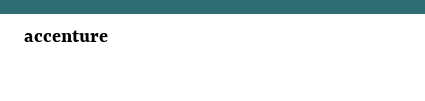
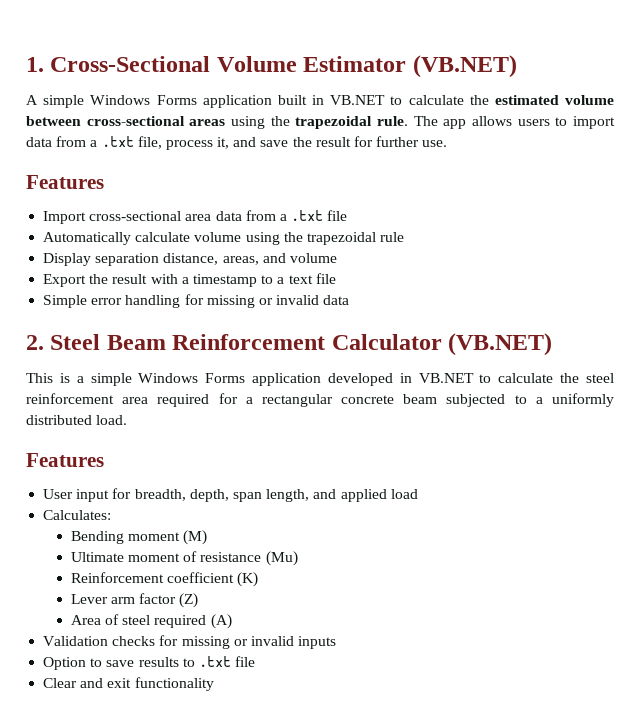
[24,30,108,42] accenture -> [26,55,517,78] [26,95,615,108] [26,116,615,129] [26,136,448,150] [26,175,104,189] [43,210,348,224] [43,232,405,245] [43,253,337,266] [43,273,336,287] [43,294,350,308] [26,333,553,356] [26,373,614,386] [26,393,614,407] [26,415,128,425] [26,453,104,467] [43,488,418,502] [43,510,112,520] [70,530,208,545] [70,551,298,566] [70,572,259,587] [70,593,199,608] [70,614,232,629] [43,635,337,649] [43,656,256,670] [43,677,214,691] 1. Cross-Sectional Volume Estimator (VB.NET) // A simple Windows Forms application built in VB.NET to calculate the estimated volume between cross-sectional areas using the trapezoidal rule. The app allows users to import data from a .txt file, process it, and save the result for further use. // Features // Import cross-sectional area data from a .txt file // Automatically calculate volume using the trapezoidal rule // Display separation distance, areas, and volume // Export the result with a timestamp to a text file // Simple error handling for missing or invalid data // 2. Steel Beam Reinforcement Calculator (VB.NET) // This is a simple Windows Forms application developed in VB.NET to calculate the steel reinforcement area required for a rectangular concrete beam subjected to a uniformly distributed load. // Features // User input for breadth, depth, span length, and applied load // Calculates: // Bending moment (M) // Ultimate moment of resistance (Mu) // Reinforcement coefficient (K) // Lever arm factor (Z) // Area of steel required (A) // Validation checks for missing or invalid inputs // Option to save results to .txt file // Clear and exit functionality

